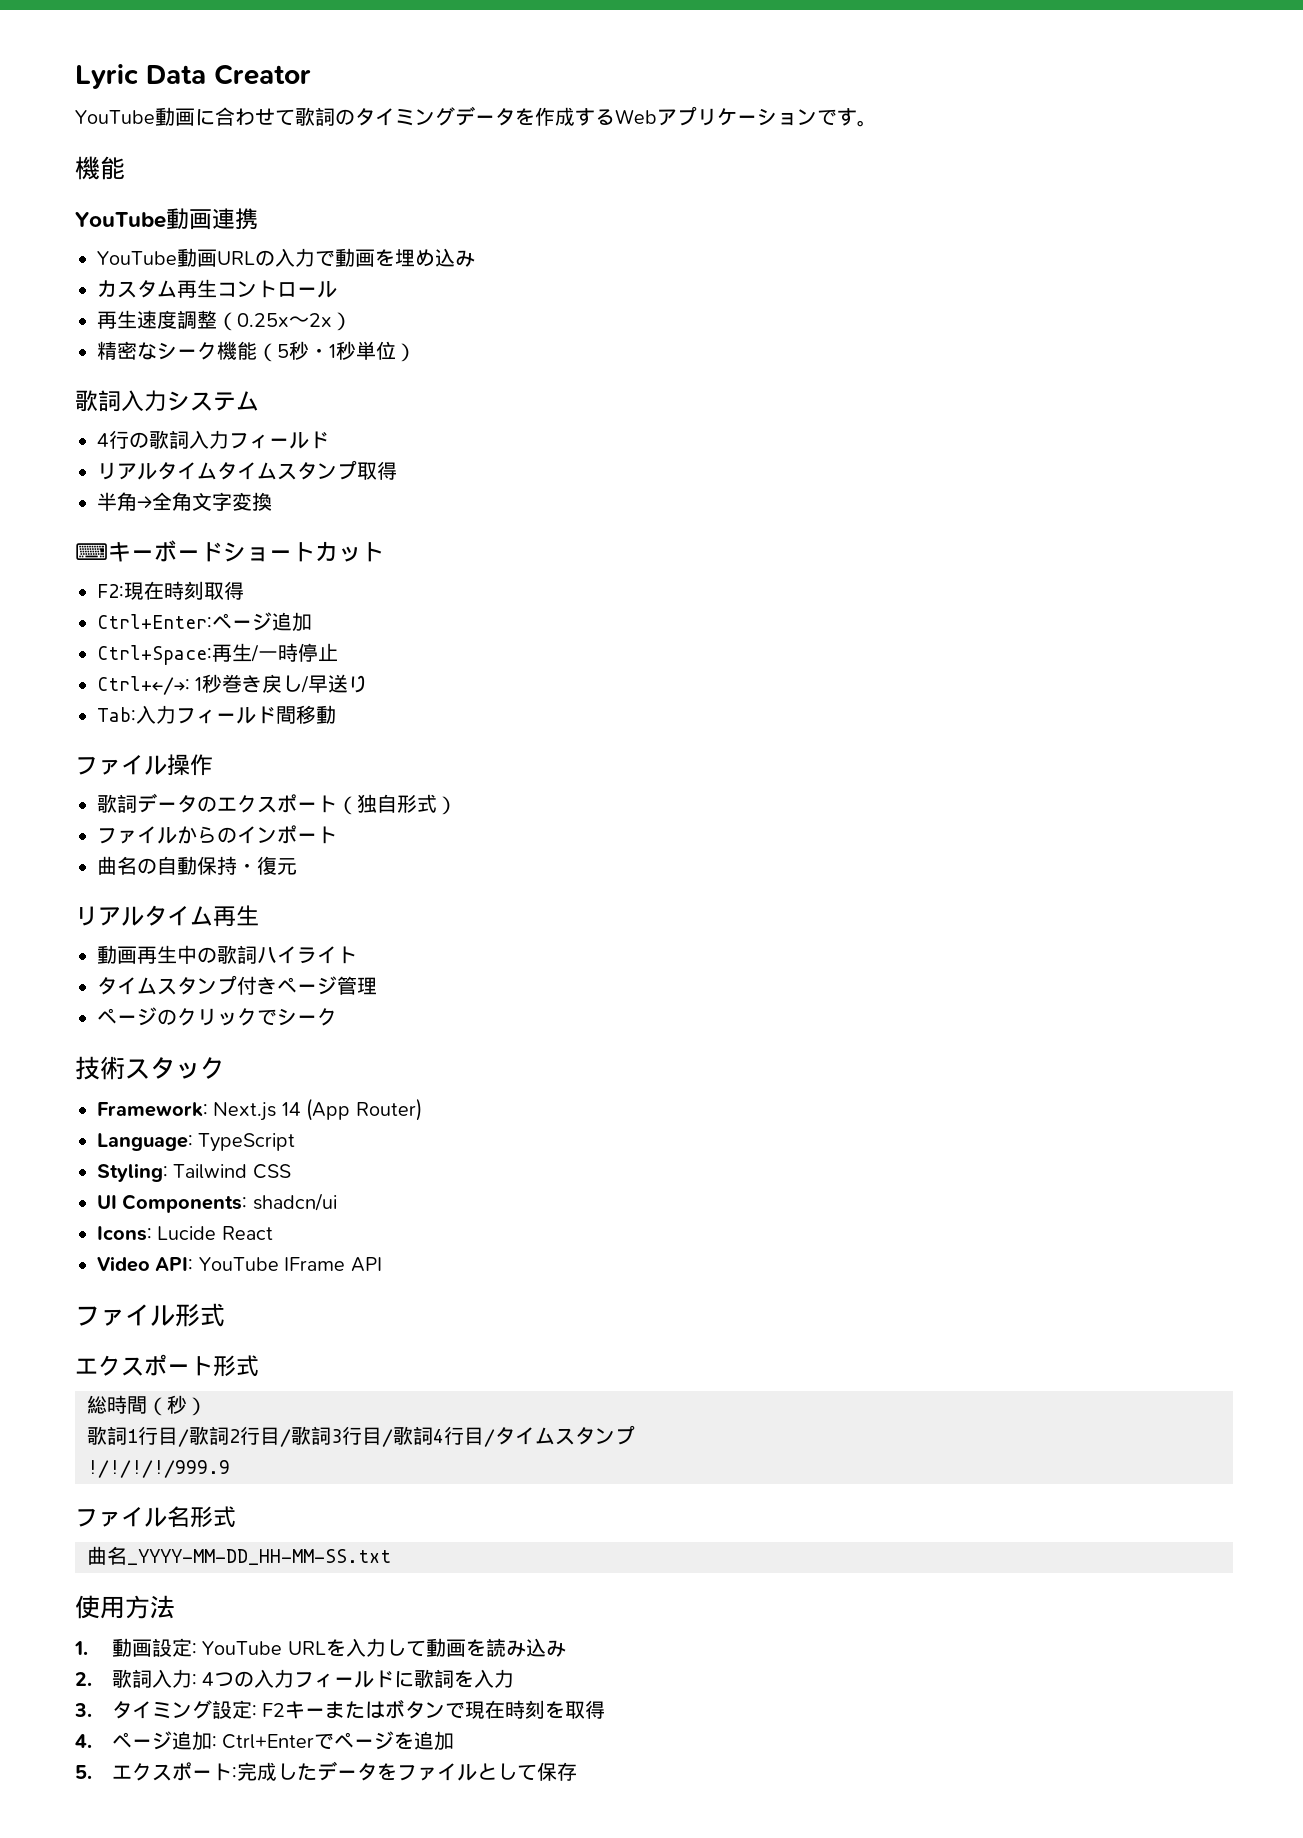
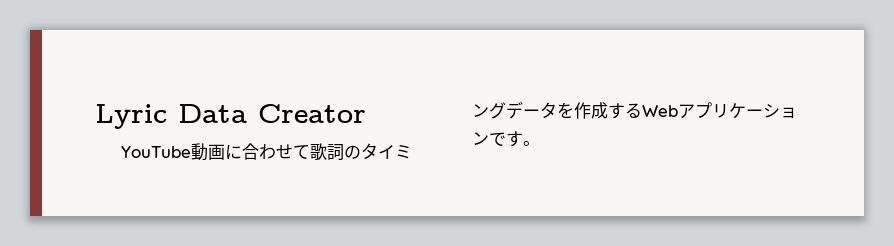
[75,156,125,180] [75,208,258,230] [97,248,475,267] [97,279,337,298] [97,310,352,331] [97,341,416,362] [75,390,259,412] [97,430,329,449] [97,460,397,480] [97,492,272,511] [75,540,384,562] [97,581,244,600] [97,612,312,632] [97,643,338,665] [97,674,369,695] [97,705,336,724] [75,754,213,776] [97,793,457,815] [97,825,337,844] [97,856,297,875] [75,905,259,927] [97,945,357,964] [97,975,377,995] [97,1007,337,1026] [75,1056,225,1080] [97,1098,422,1121] [97,1133,296,1152] [97,1163,291,1182] [97,1193,337,1213] [97,1226,273,1241] [97,1256,382,1272] [75,1303,225,1327] [75,1354,259,1377] [87,1395,207,1416] [87,1425,635,1447] [87,1460,230,1478] [75,1506,236,1528] [87,1546,391,1565] [75,1595,175,1619] [74,1638,566,1657] [75,1669,515,1688] [74,1699,606,1719] [75,1731,455,1751] [75,1761,577,1781] // 機能 // YouTube動画連携 // YouTube動画URLの入力で動画を埋め込み // カスタム再生コントロール // 再生速度調整（0.25x〜2x） // 精密なシーク機能（5秒・1秒単位） // 歌詞入力システム // 4行の歌詞入力フィールド // リアルタイムタイムスタンプ取得 // 半角→全角文字変換 // ⌨キーボードショートカット // F2:現在時刻取得 // Ctrl+Enter:ページ追加 // Ctrl+Space:再生/一時停止 // Ctrl+←/→: 1秒巻き戻し/早送り // Tab:入力フィールド間移動 // ファイル操作 // 歌詞データのエクスポート（独自形式） // ファイルからのインポート // 曲名の自動保持・復元 // リアルタイム再生 // 動画再生中の歌詞ハイライト // タイムスタンプ付きページ管理 // ページのクリックでシーク // 技術スタック // Framework: Next.js 14 (App Router) // Language: TypeScript // Styling: Tailwind CSS // UI Components: shadcn/ui // Icons: Lucide React // Video API: YouTube IFrame API // ファイル形式 // エクスポート形式 // 総時間（秒） // 歌詞1行目/歌詞2行目/歌詞3行目/歌詞4行目/タイムスタンプ // !/!/!/!/999.9 // ファイル名形式 // 曲名_YYYY-MM-DD_HH-MM-SS.txt // 使用方法 // 1.動画設定: YouTube URLを入力して動画を読み込み // 2.歌詞入力: 4つの入力フィールドに歌詞を入力 // 3.タイミング設定: F2キーまたはボタンで現在時刻を取得 // 4.ページ追加: Ctrl+Enterでページを追加 // 5.エクスポート:完成したデータをファイルとして保存 -> (540, 143) none

